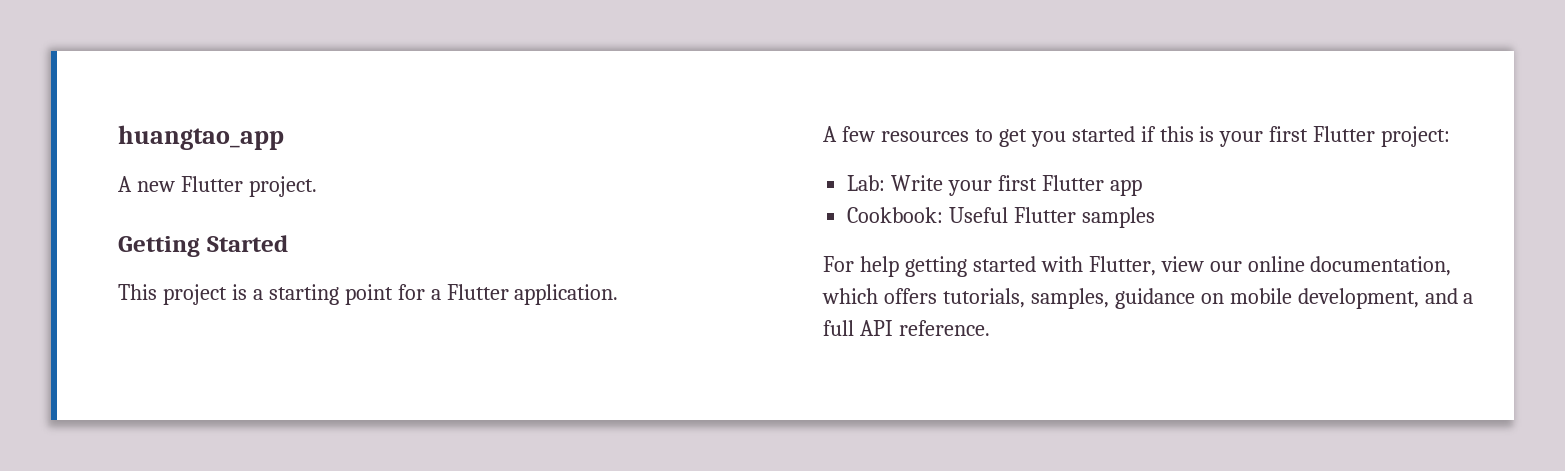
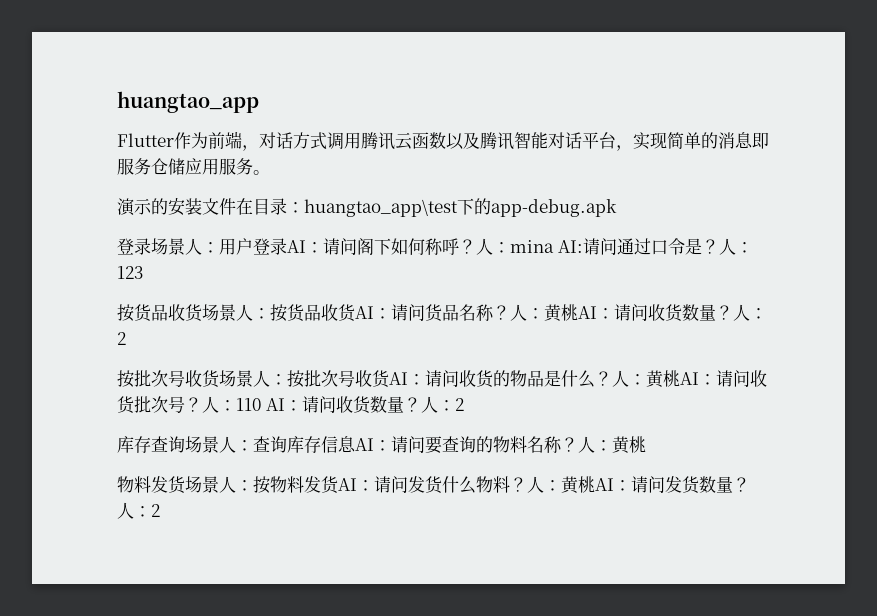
[118,176,317,197] [118,235,288,257] [118,284,619,305] [823,126,1451,147] [847,175,1142,196] [847,207,1156,228] [823,256,1452,277] [822,288,1474,309] [823,320,990,336] A new Flutter project. // Getting Started // This project is a starting point for a Flutter application. // A few resources to get you started if this is your first Flutter project: // Lab: Write your first Flutter app // Cookbook: Useful Flutter samples // For help getting started with Flutter, view our online documentation, which offers tutorials, samples, guidance on mobile development, and a full API reference. -> [117,131,769,151] [117,158,270,175] [117,198,617,217] [117,238,753,255] [117,266,143,279] [117,304,767,322] [117,332,126,345] [117,370,767,388] [117,396,464,414] [117,436,646,454] [117,476,750,494] [117,502,160,519] Flutter作为前端，对话方式调用腾讯云函数以及腾讯智能对话平台，实现简单的消息即服务仓储应用服务。 // 演示的安装文件在目录：huangtao_app\test下的app-debug.apk // 登录场景人：用户登录AI：请问阁下如何称呼？人：mina AI:请问通过口令是？人：123 // 按货品收货场景人：按货品收货AI：请问货品名称？人：黄桃AI：请问收货数量？人：2 // 按批次号收货场景人：按批次号收货AI：请问收货的物品是什么？人：黄桃AI：请问收货批次号？人：110 AI：请问收货数量？人：2 // 库存查询场景人：查询库存信息AI：请问要查询的物料名称？人：黄桃 // 物料发货场景人：按物料发货AI：请问发货什么物料？人：黄桃AI：请问发货数量？人：2

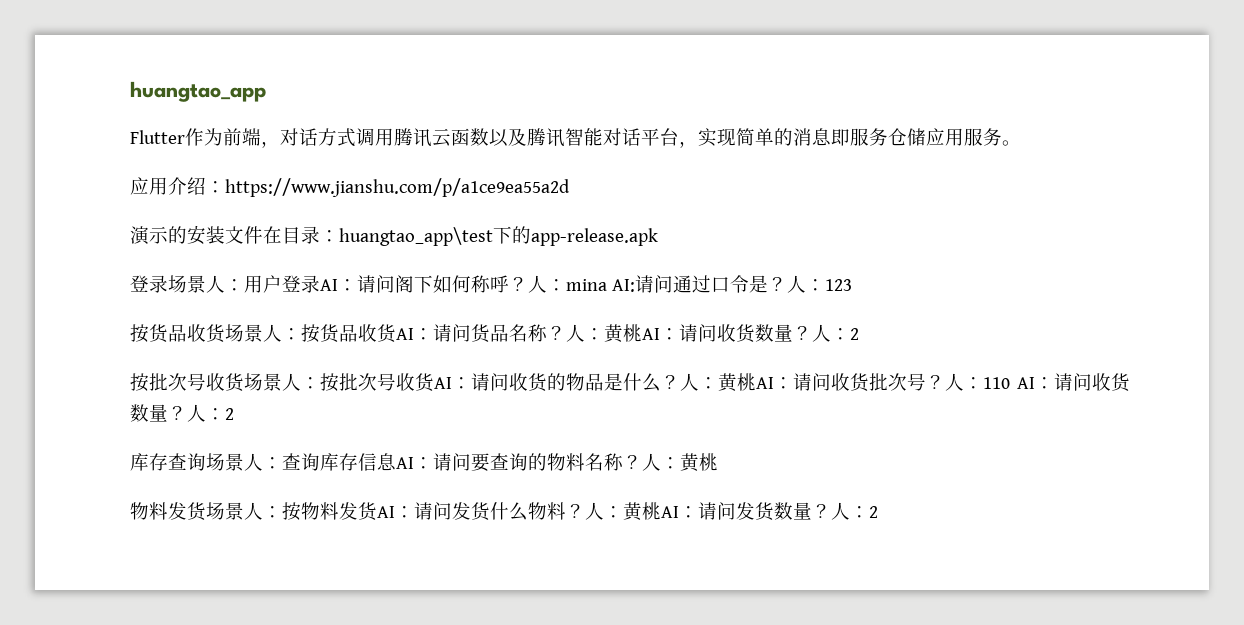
(270, 172) none -> [130,177,570,197] // 应用介绍：https://www.jianshu.com/p/a1ce9ea55a2d
[491,199,617,217] app-debug.apk -> [531,228,658,246] app-release.apk

